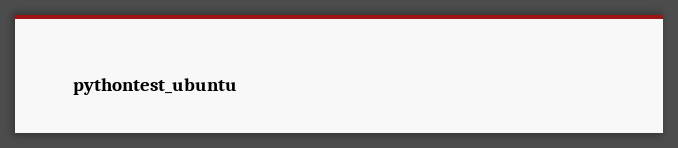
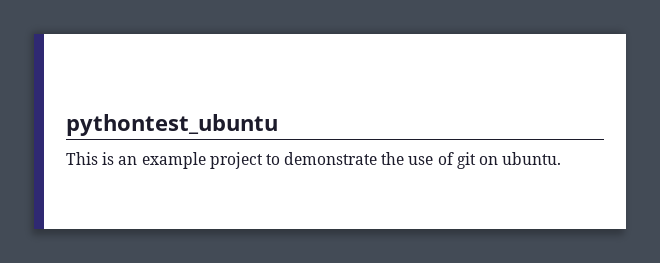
(237, 86) none -> [66,152,562,169] // This is an example project to demonstrate the use of git on ubuntu.

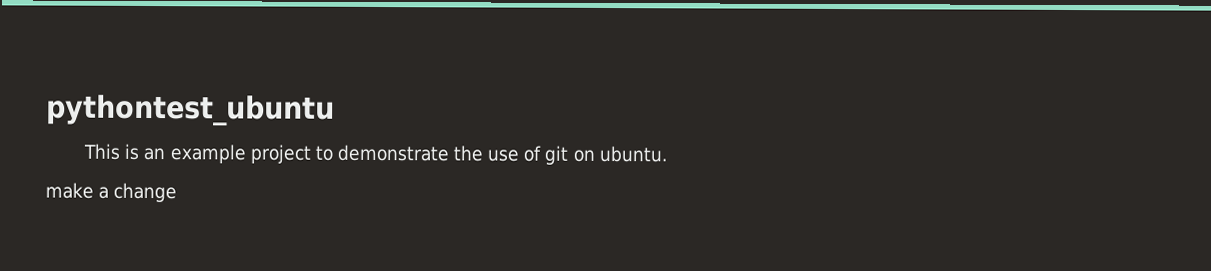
(562, 158) none -> [45,182,178,203] // make a change

